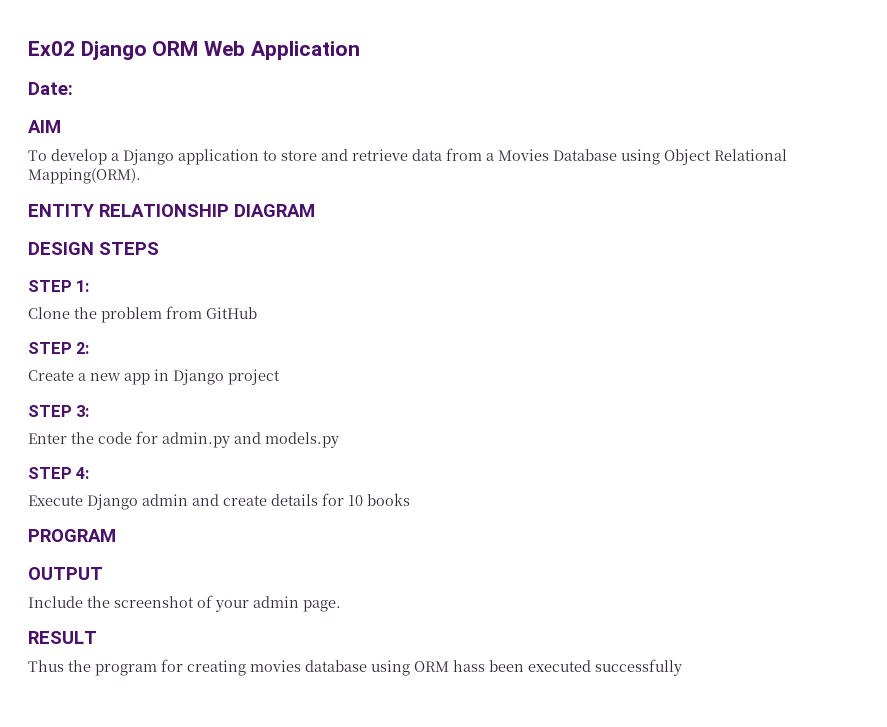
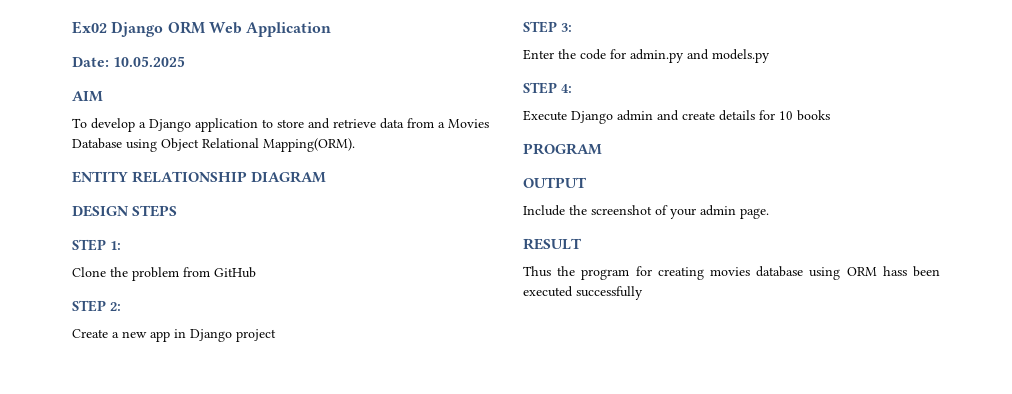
(73, 88) none -> [113,56,186,67] 10.05.2025

